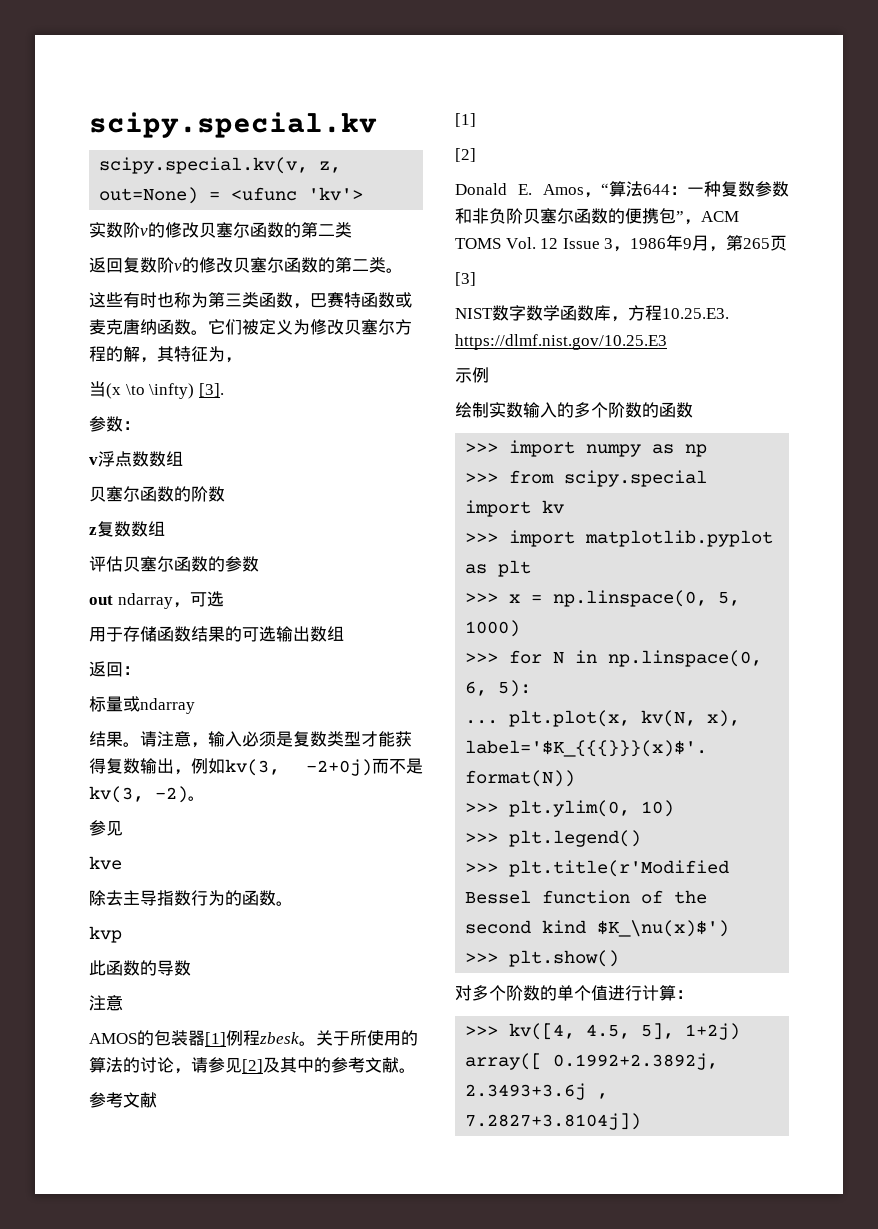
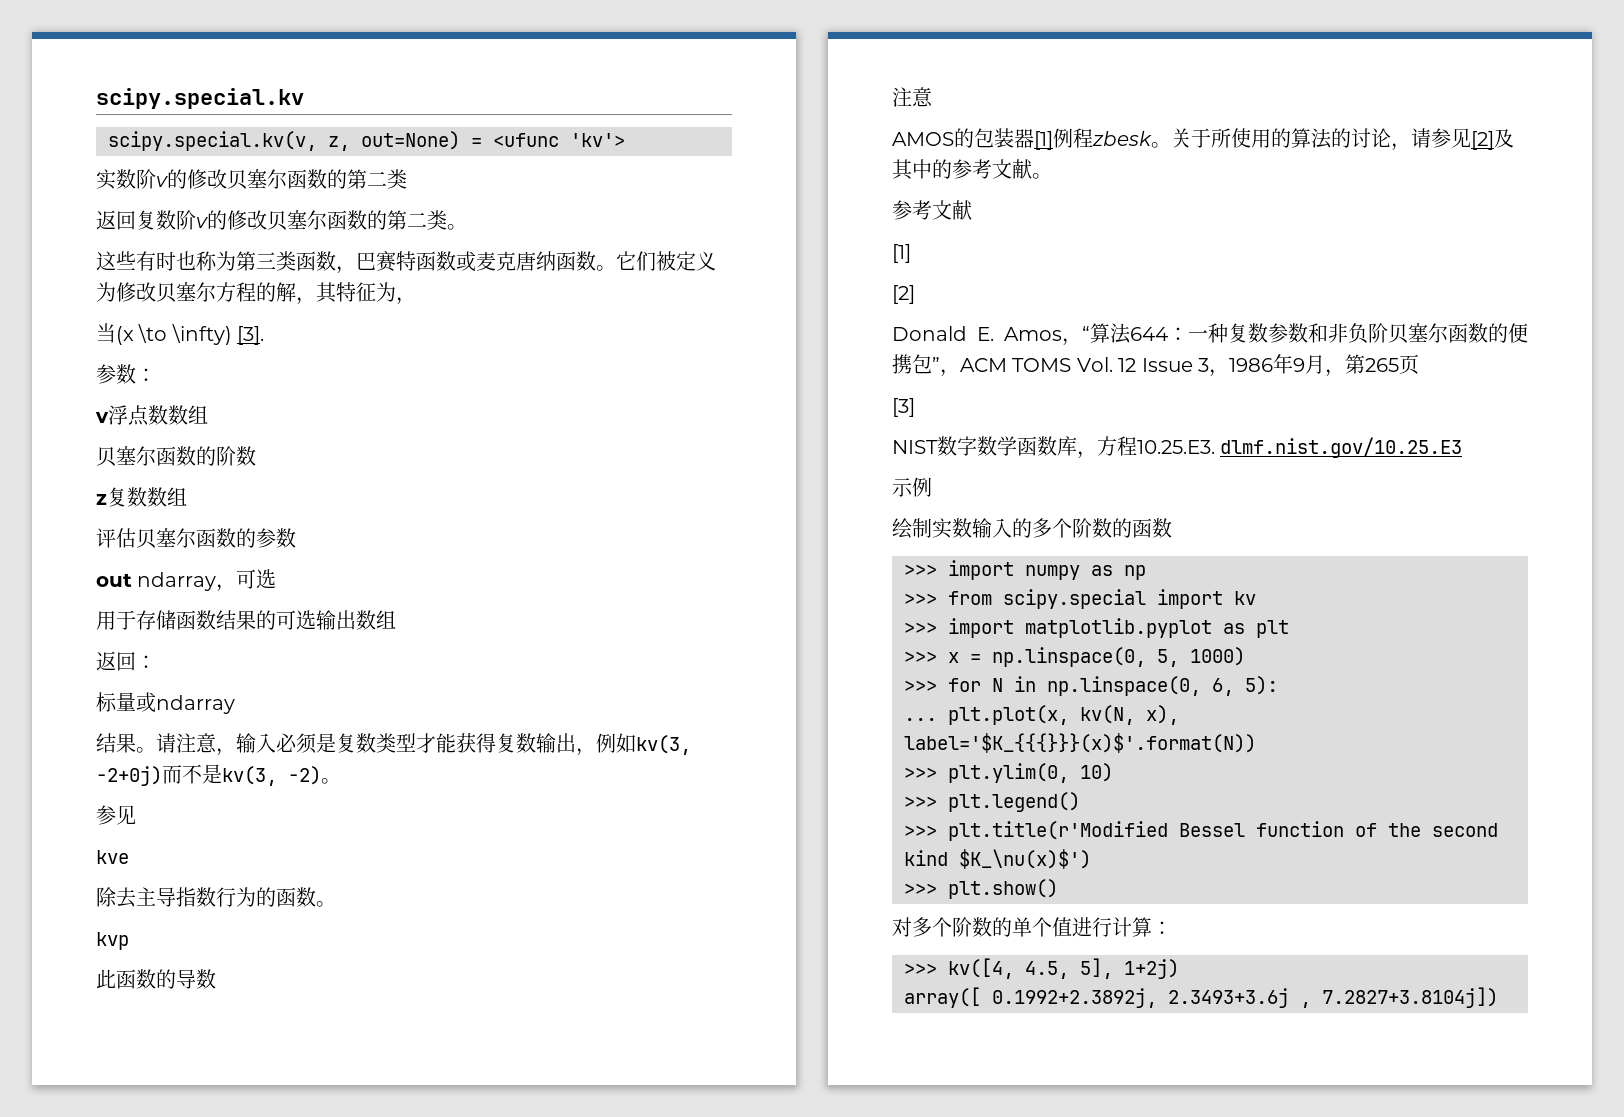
[455,334,667,350] https://dlmf.nist.gov/10.25.E3 -> [1220,437,1463,458] dlmf.nist.gov/10.25.E3

